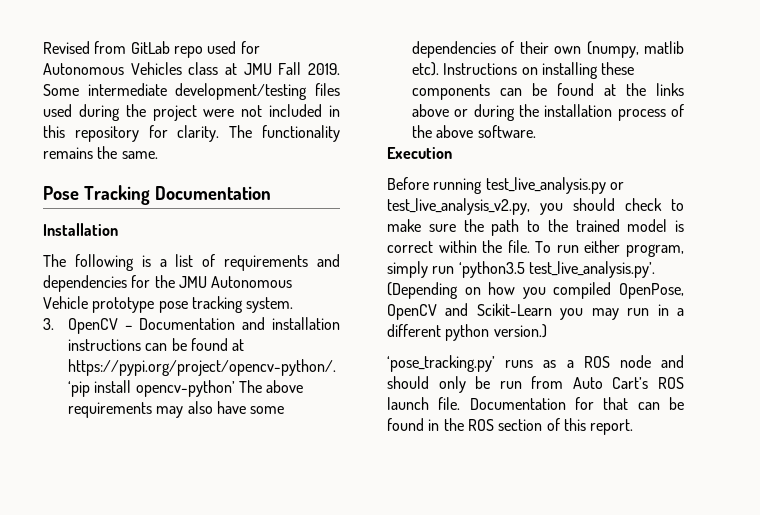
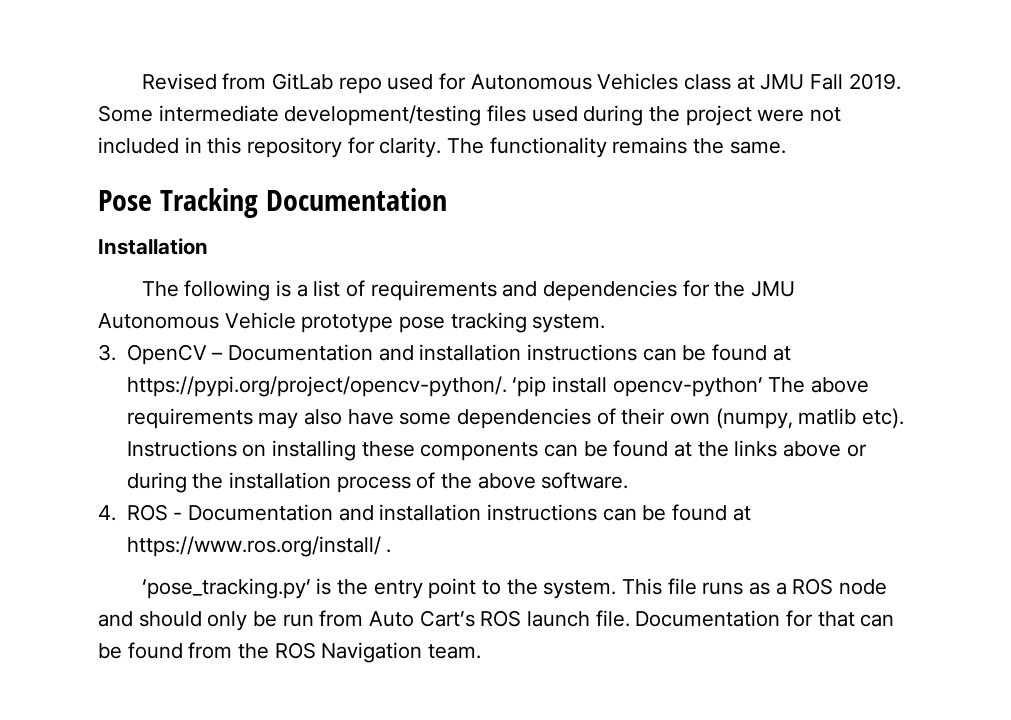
[387,147,452,159] [387,177,624,194] [387,198,684,215] [387,219,684,236] [387,240,684,257] [387,261,655,278] [387,282,684,299] [387,303,684,320] [387,324,547,341] [387,355,495,372] Execution // Before running test_live_analysis.py or test_live_analysis_v2.py, you should check to make sure the path to the trained model is correct within the file. To run either program, simply run ‘python3.5 test_live_analysis.py’. (Depending on how you compiled OpenPose, OpenCV and Scikit-Learn you may run in a different python version.) // ‘pose_tracking.py’ -> [98,504,751,521] [126,536,392,557] [141,578,697,599] 4. ROS - Documentation and installation instructions can be found at https://www.ros.org/install/ . // ‘pose_tracking.py’ is the entry point to the system. This file
[428,419,440,431] in -> [188,642,233,659] from
[498,418,634,435] section of this report. -> [321,642,482,663] Navigation team.

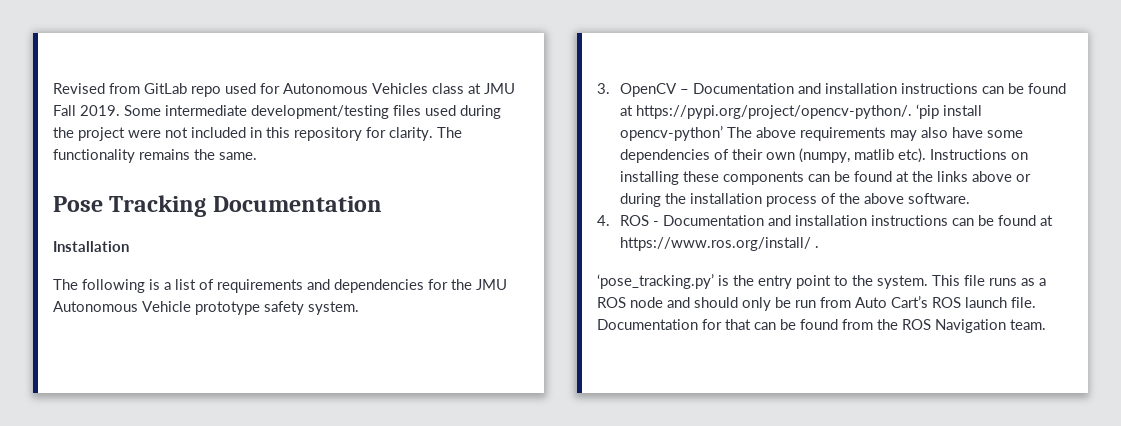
[399,312,527,333] pose tracking -> [264,301,304,315] safety

